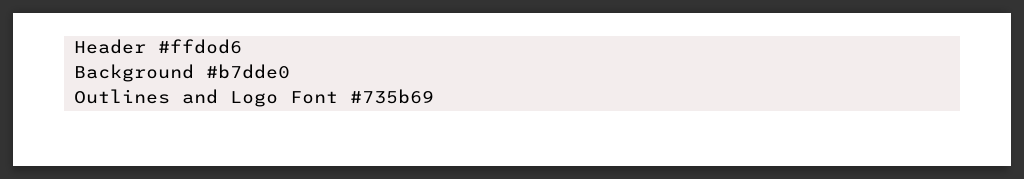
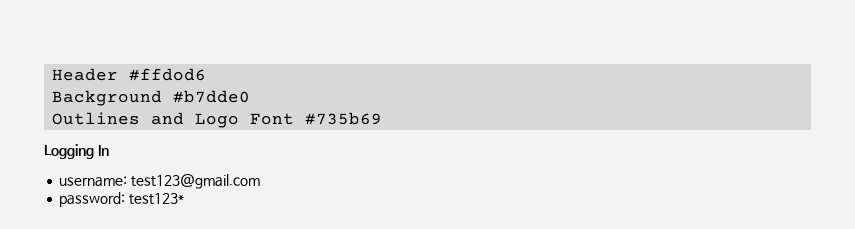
(434, 96) none -> [44,144,109,159] [59,174,261,189] [59,192,185,207] // Logging In // username: test123@gmail.com // password: test123*

